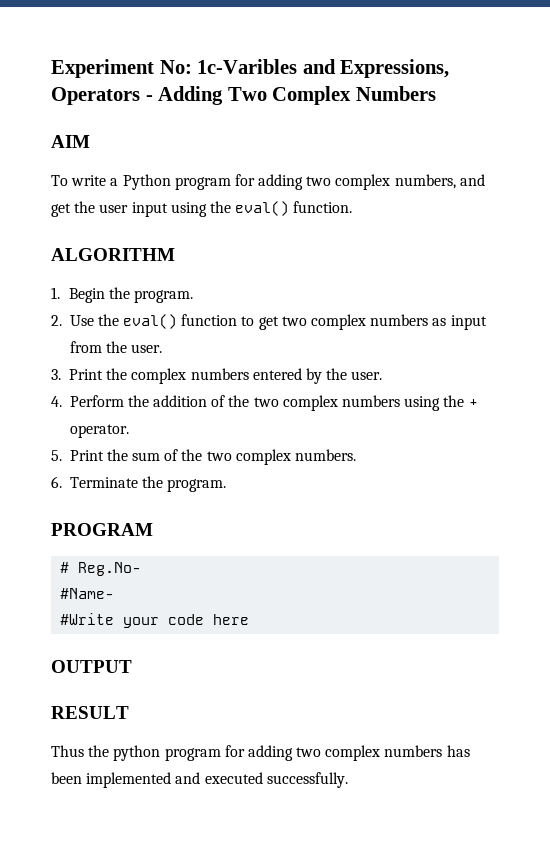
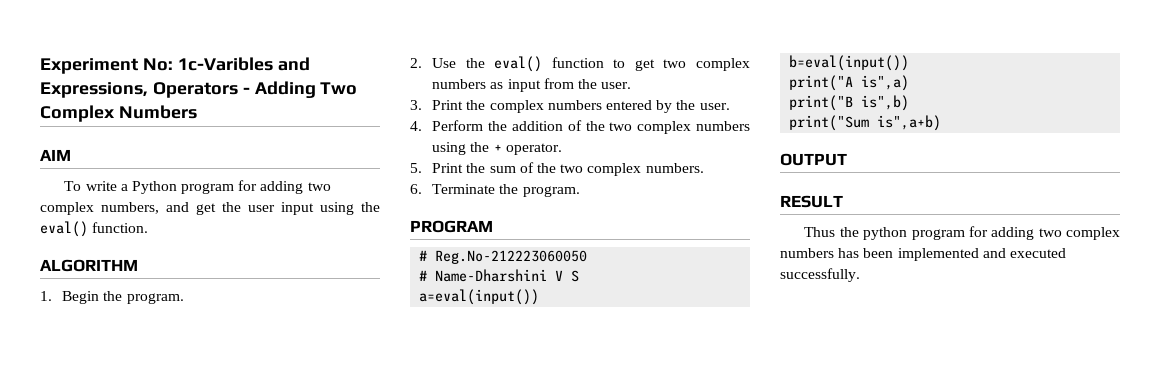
[78,562,142,576] [60,588,115,599] [60,613,250,628] Reg.No- // #Name- // #Write your code here -> [435,250,588,264] [419,269,580,282] [419,289,540,305] [789,55,910,71] [789,75,910,91] [789,95,910,111] [789,115,942,131] Reg.No-212223060050 // # Name-Dharshini V S // a=eval(input()) // b=eval(input()) // print("A is",a) // print("B is",b) // print("Sum is",a+b)

